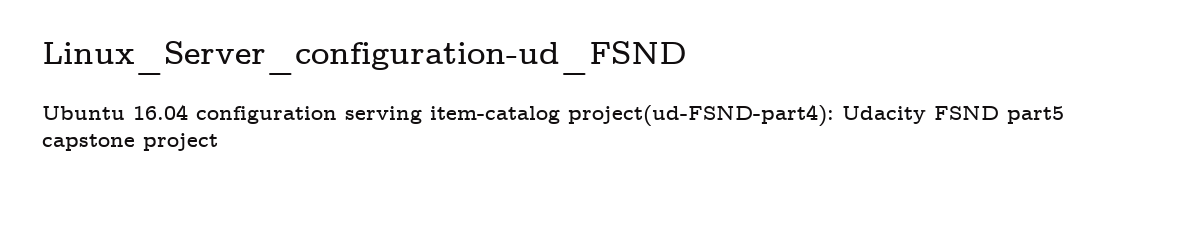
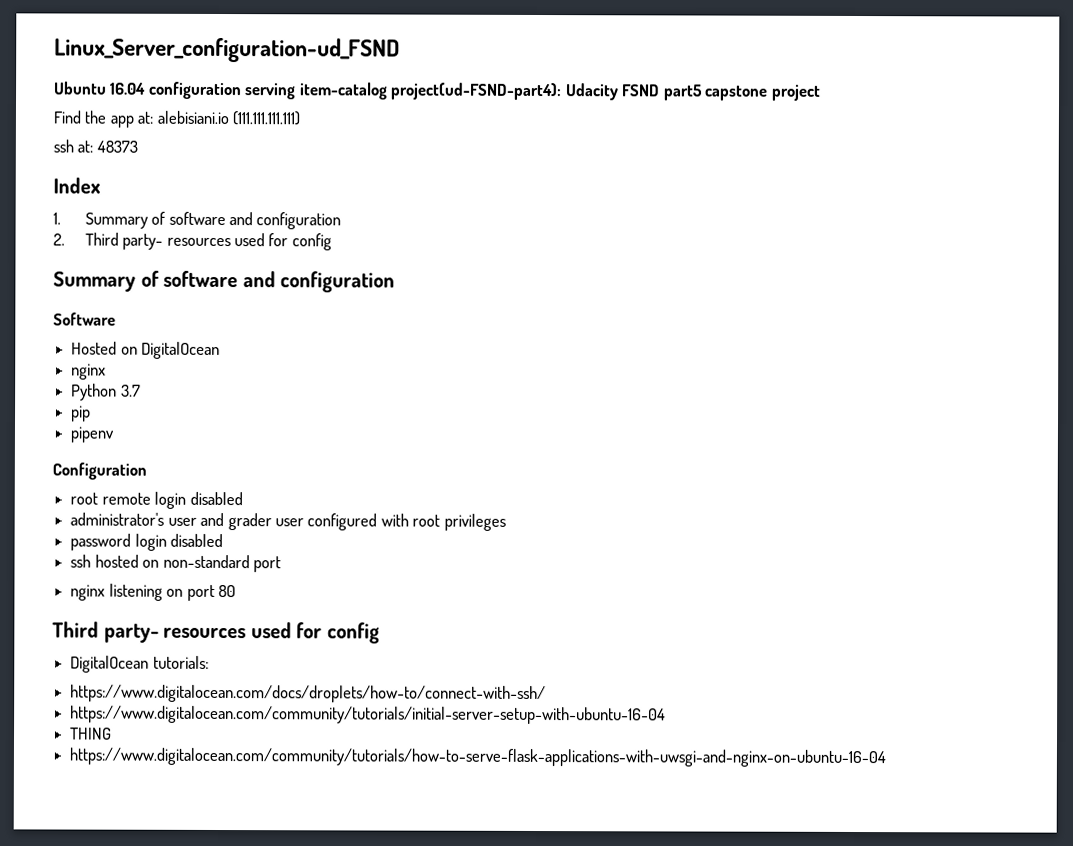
(218, 142) none -> [53,110,301,128] [53,139,138,153] [53,177,101,194] [53,211,342,230] [53,232,332,251] [53,270,396,293] [53,312,116,326] [71,341,221,360] [71,363,107,380] [71,383,141,401] [71,405,92,422] [70,426,114,443] [52,462,147,480] [70,491,243,509] [70,512,506,531] [70,533,224,551] [70,554,281,573] [70,583,236,601] [52,621,380,644] [70,655,209,673] [70,684,547,704] [70,705,667,725] [70,727,113,740] [69,747,887,768] // Find the app at: alebisiani.io (111.111.111.111) // ssh at: 48373 // Index // 1. Summary of software and configuration // 2. Third party- resources used for config // Summary of software and configuration // Software // Hosted on DigitalOcean // nginx // Python 3.7 // pip // pipenv // Configuration // root remote login disabled // administrator's user and grader user configured with root privileges // password login disabled // ssh hosted on non-standard port // nginx listening on port 80 // Third party- resources used for config // DigitalOcean tutorials: // https://www.digitalocean.com/docs/droplets/how-to/connect-with-ssh/ // https://www.digitalocean.com/community/tutorials/initial-server-setup-with-ubuntu-16-04 // THING // https://www.digitalocean.com/community/tutorials/how-to-serve-flask-applications-with-uwsgi-and-nginx-on-ubuntu-16-04

